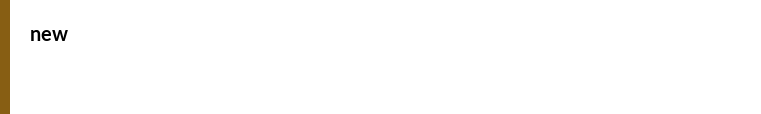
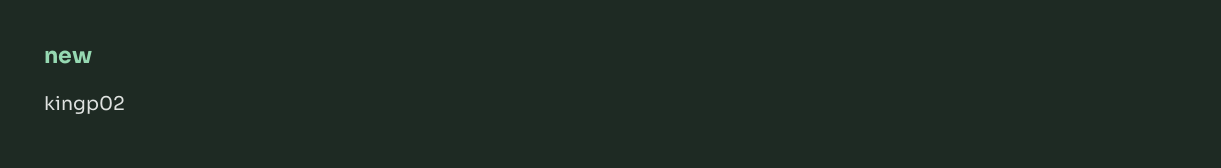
(68, 35) none -> [44,95,125,114] // kingp02

